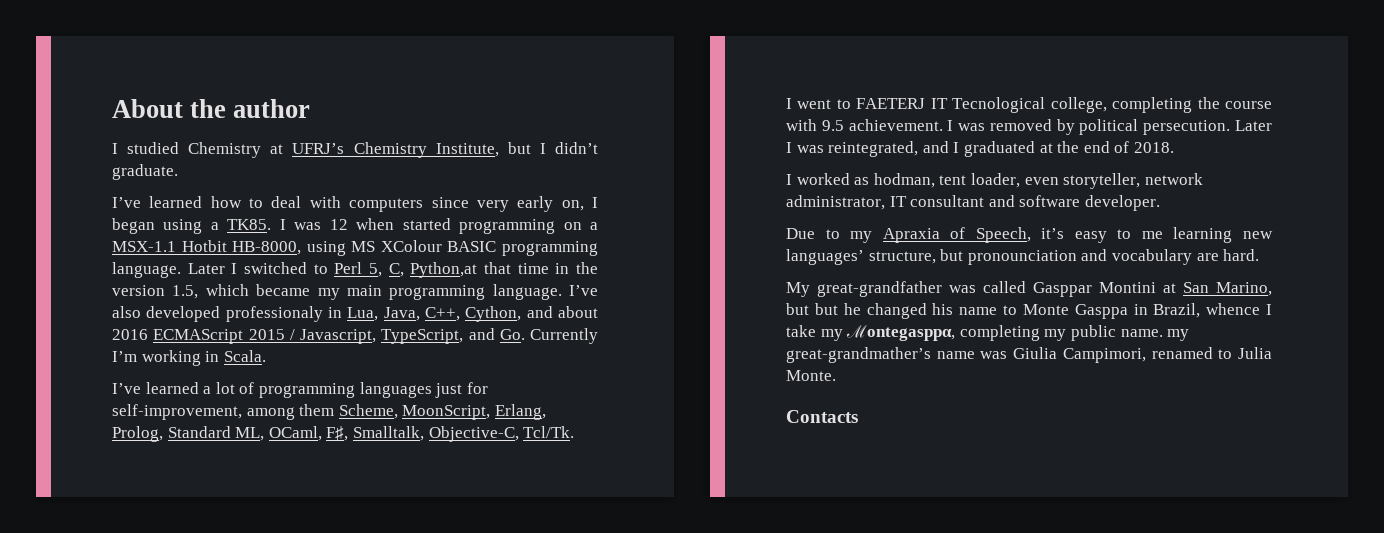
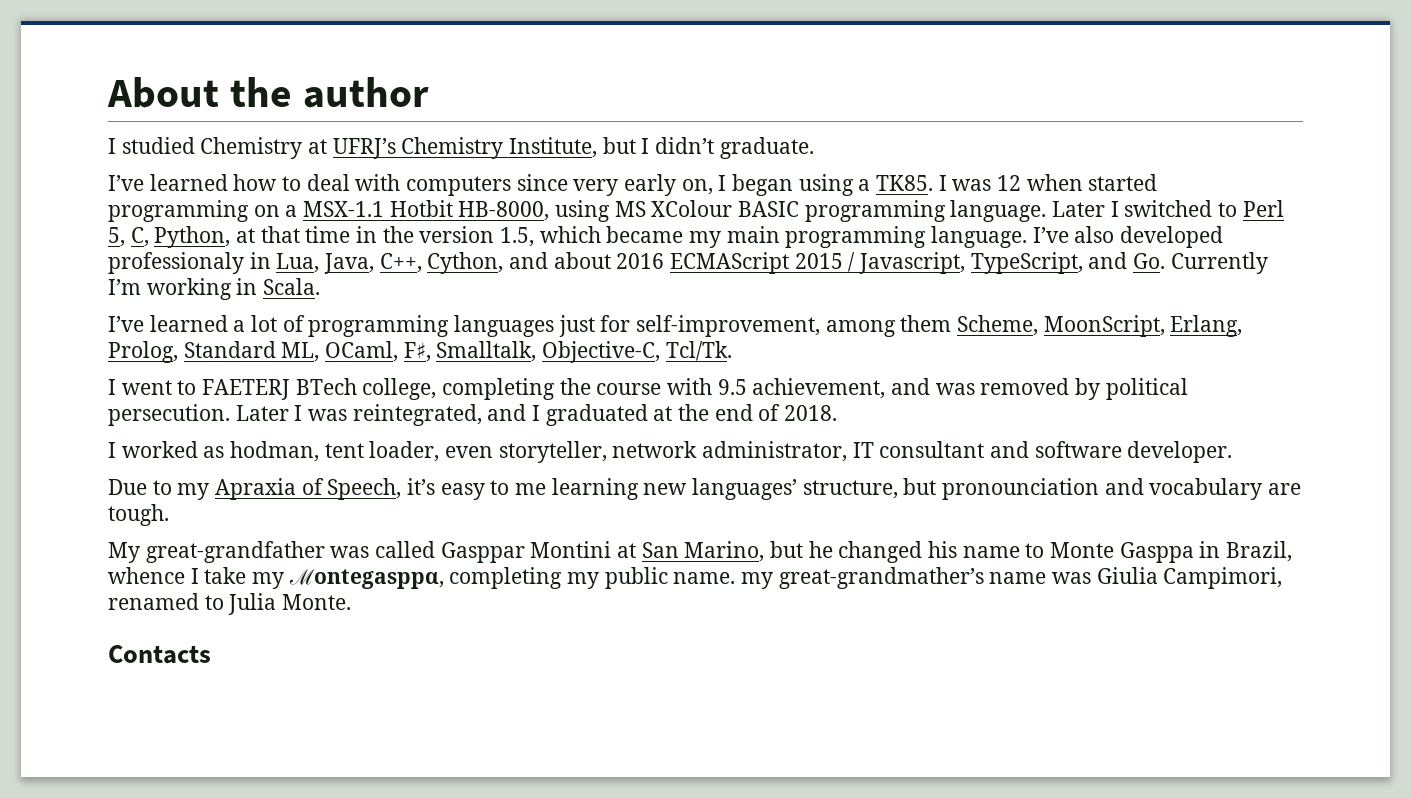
[410,262,478,278] Python,at -> [154,226,256,248] Python, at
[930,97,1046,113] IT Tecnological -> [295,378,357,395] BTech
[848,119,954,131] achievement. I -> [752,378,931,399] achievement, and
[1223,249,1260,261] hard. -> [108,504,169,526] tough.
[814,303,838,315] but -> (804, 549) none

